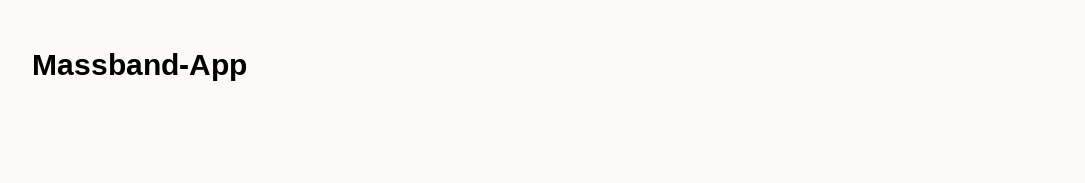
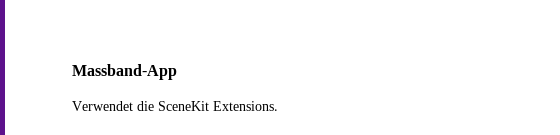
(247, 67) none -> [72,101,278,111] // Verwendet die SceneKit Extensions.

